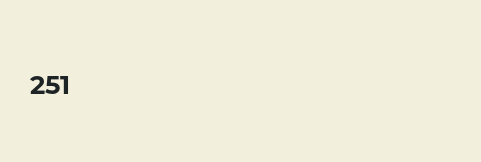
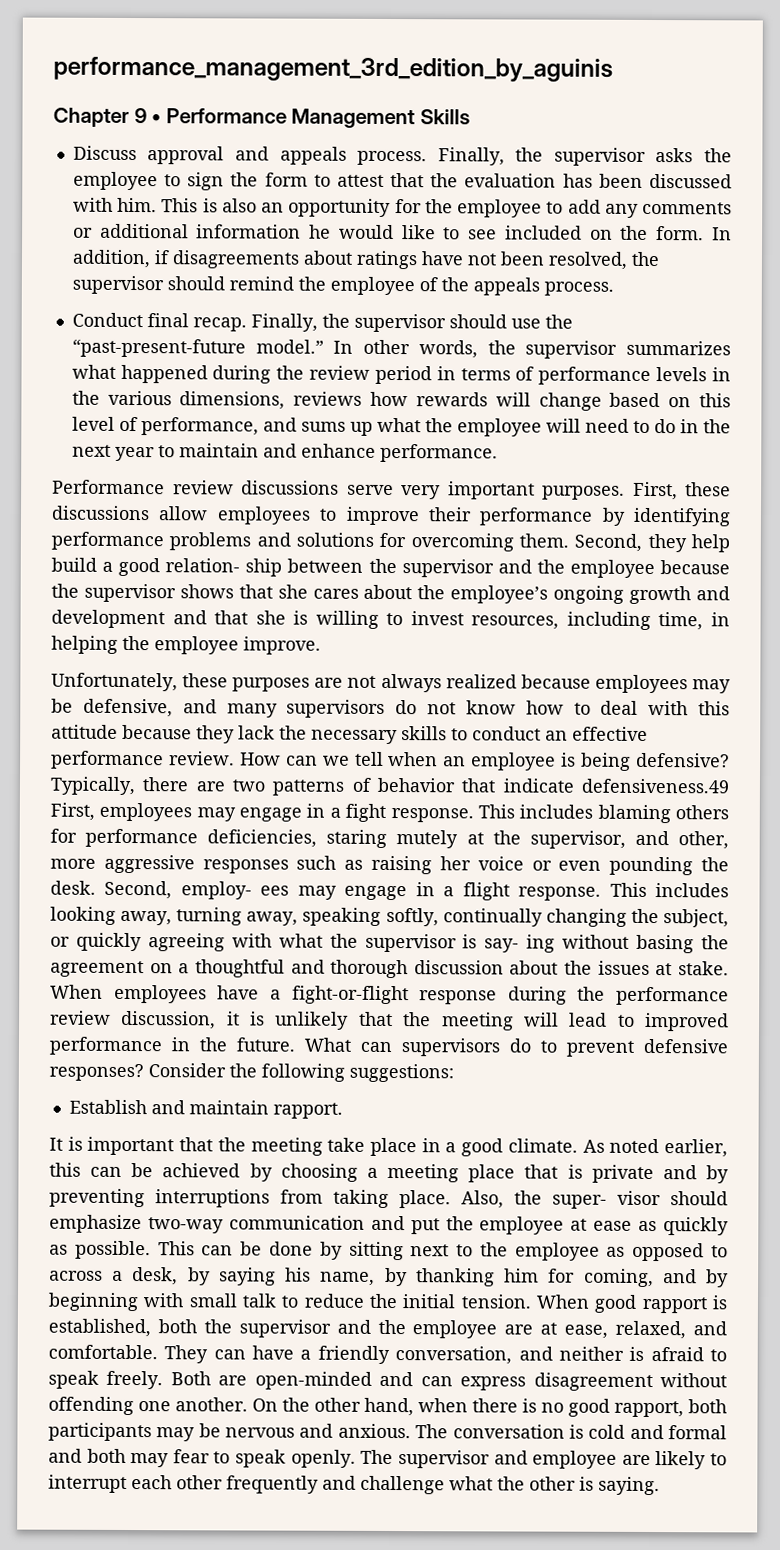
[30,76,70,94] 251 -> [53,56,613,82] [53,107,470,129] [72,145,732,166] [72,171,733,191] [72,197,733,218] [72,223,732,241] [71,249,660,270] [71,275,614,296] [71,312,573,333] [71,338,731,359] [71,364,731,386] [71,390,732,411] [71,416,732,437] [71,443,498,463] [52,479,731,501] [51,505,731,527] [51,531,731,553] [51,557,730,579] [51,583,730,605] [51,609,730,631] [51,635,321,655] [51,672,731,694] [51,698,731,718] [51,724,648,745] [51,750,731,771] [50,776,729,796] [50,802,730,824] [50,828,729,850] [50,854,729,876] [50,880,729,901] [50,906,729,928] [50,932,729,954] [50,959,729,979] [50,984,729,1006] [50,1010,730,1032] [49,1036,728,1057] [49,1063,454,1083] [68,1099,343,1119] [49,1136,728,1158] [49,1162,730,1184] [49,1188,728,1209] [49,1214,729,1236] [49,1240,729,1262] [49,1267,730,1288] [48,1292,729,1314] [48,1318,728,1340] [48,1344,728,1365] [48,1370,728,1392] [48,1396,727,1418] [48,1422,728,1442] [48,1448,728,1470] [48,1474,660,1496] performance_management_3rd_edition_by_aguinis // Chapter 9 • Performance Management Skills // Discuss approval and appeals process. Finally, the supervisor asks the employee to sign the form to attest that the evaluation has been discussed with him. This is also an opportunity for the employee to add any comments or additional information he would like to see included on the form. In addition, if disagreements about ratings have not been resolved, the supervisor should remind the employee of the appeals process. // Conduct final recap. Finally, the supervisor should use the “past-present-future model.” In other words, the supervisor summarizes what happened during the review period in terms of performance levels in the various dimensions, reviews how rewards will change based on this level of performance, and sums up what the employee will need to do in the next year to maintain and enhance performance. // Performance review discussions serve very important purposes. First, these discussions allow employees to improve their performance by identifying performance problems and solutions for overcoming them. Second, they help build a good relation- ship between the supervisor and the employee because the supervisor shows that she cares about the employee’s ongoing growth and development and that she is willing to invest resources, including time, in helping the employee improve. // Unfortunately, these purposes are not always realized because employees may be defensive, and many supervisors do not know how to deal with this attitude because they lack the necessary skills to conduct an effective performance review. How can we tell when an employee is being defensive? Typically, there are two patterns of behavior that indicate defensiveness.49 First, employees may engage in a fight response. This includes blaming others for performance deficiencies, staring mutely at the supervisor, and other, more aggressive responses such as raising her voice or even pounding the desk. Second, employ- ees may engage in a flight response. This includes looking away, turning away, speaking softly, continually changing the subject, or quickly agreeing with what the supervisor is say- ing without basing the agreement on a thoughtful and thorough discussion about the issues at stake. When employees have a fight-or-flight response during the performance review discussion, it is unlikely that the meeting will lead to improved performance in the future. What can supervisors do to prevent defensive responses? Consider the following suggestions: // Establish and maintain rapport. // It is important that the meeting take place in a good climate. As noted earlier, this can be achieved by choosing a meeting place that is private and by preventing interruptions from taking place. Also, the super- visor should emphasize two-way communication and put the employee at ease as quickly as possible. This can be done by sitting next to the employee as opposed to across a desk, by saying his name, by thanking him for coming, and by beginning with small talk to reduce the initial tension. When good rapport is established, both the supervisor and the employee are at ease, relaxed, and comfortable. They can have a friendly conversation, and neither is afraid to speak freely. Both are open-minded and can express disagreement without offending one another. On the other hand, when there is no good rapport, both participants may be nervous and anxious. The conversation is cold and formal and both may fear to speak openly. The supervisor and employee are likely to interrupt each other frequently and challenge what the other is saying.

